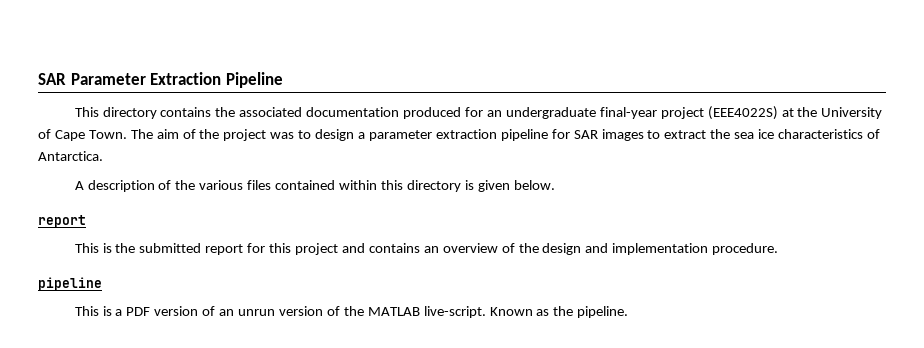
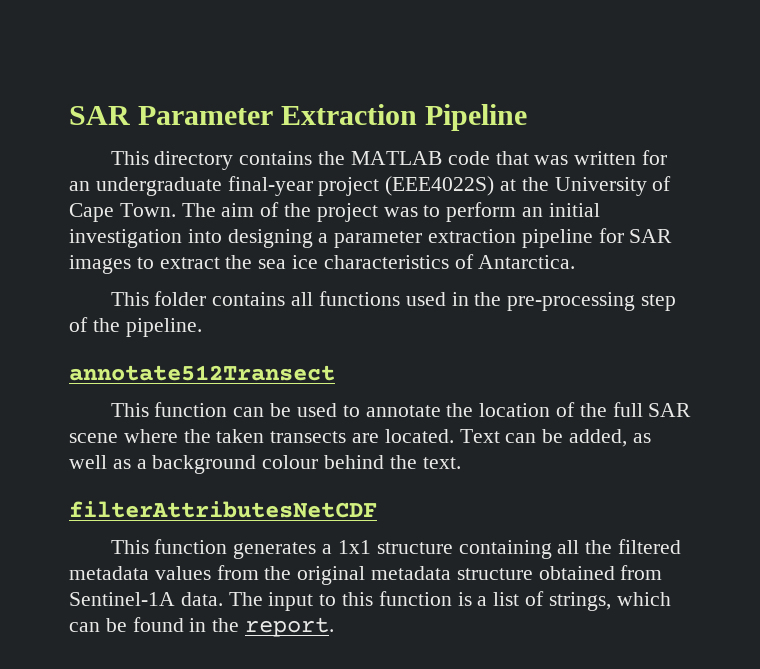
[239,107,462,119] associated documentation produced -> [350,151,637,165] MATLAB code that was written
[315,129,355,141] design -> [446,202,600,222] [69,229,313,248] perform an initial investigation into designing
[74,180,555,192] [38,215,86,228] [74,243,779,255] [38,277,102,291] [74,306,629,318] A description of the various files contained within this directory is given below. // report // This is the submitted report for this project and contains an overview of the design and implementation procedure. // pipeline // This is a PDF version of an unrun version of the MATLAB live-script. Known as the pipeline. -> [110,291,676,311] [69,317,202,337] [69,365,335,381] [110,402,692,417] [69,429,651,447] [69,455,461,474] [69,501,377,518] [110,539,681,559] [69,565,663,585] [69,591,671,611] [69,617,335,637] This folder contains all functions used in the pre-processing step of the pipeline. // annotate512Transect // This function can be used to annotate the location of the full SAR scene where the taken transects are located. Text can be added, as well as a background colour behind the text. // filterAttributesNetCDF // This function generates a 1x1 structure containing all the filtered metadata values from the original metadata structure obtained from Sentinel-1A data. The input to this function is a list of strings, which can be found in the report.

